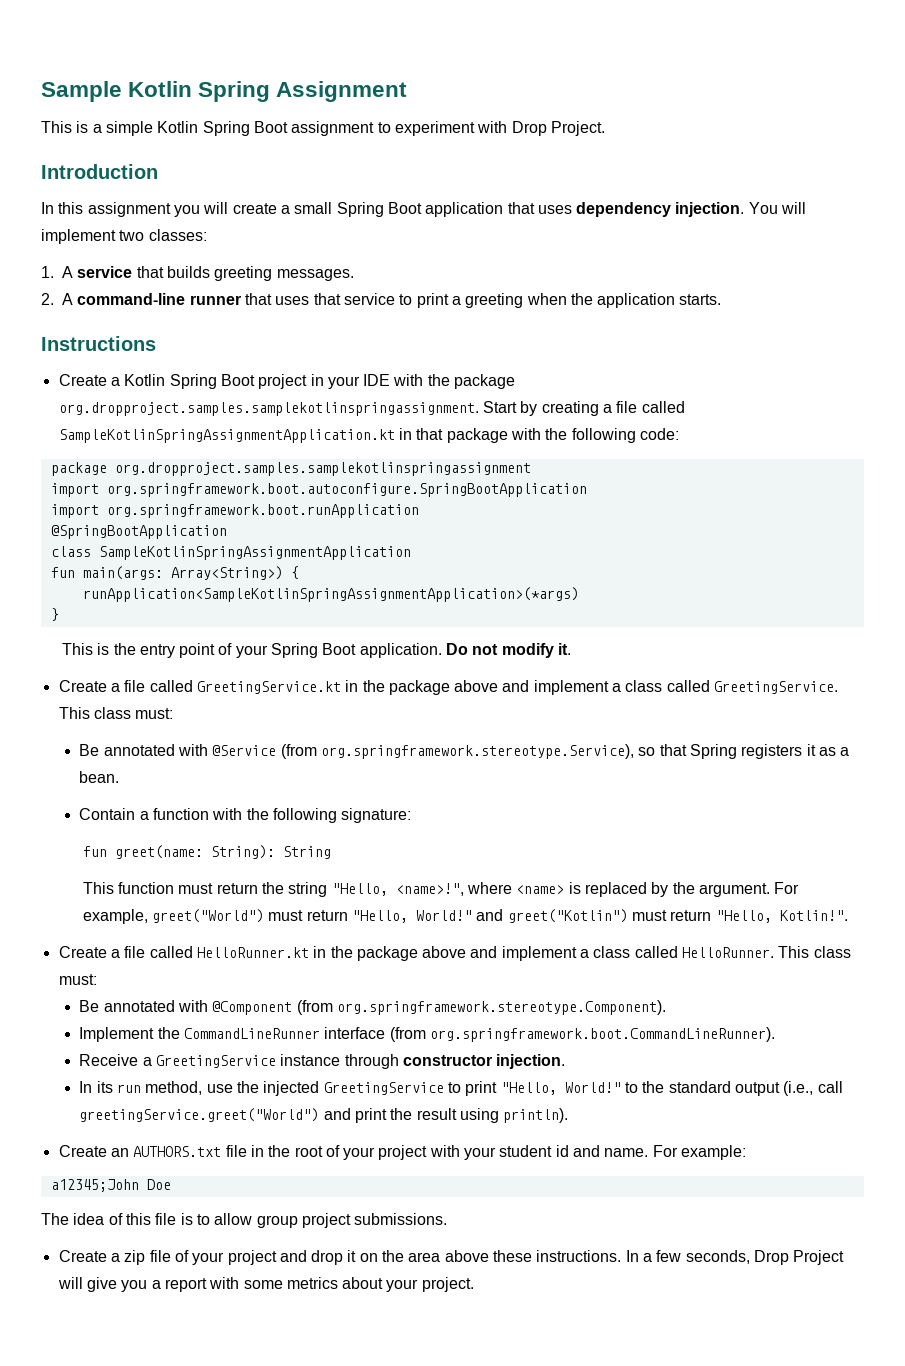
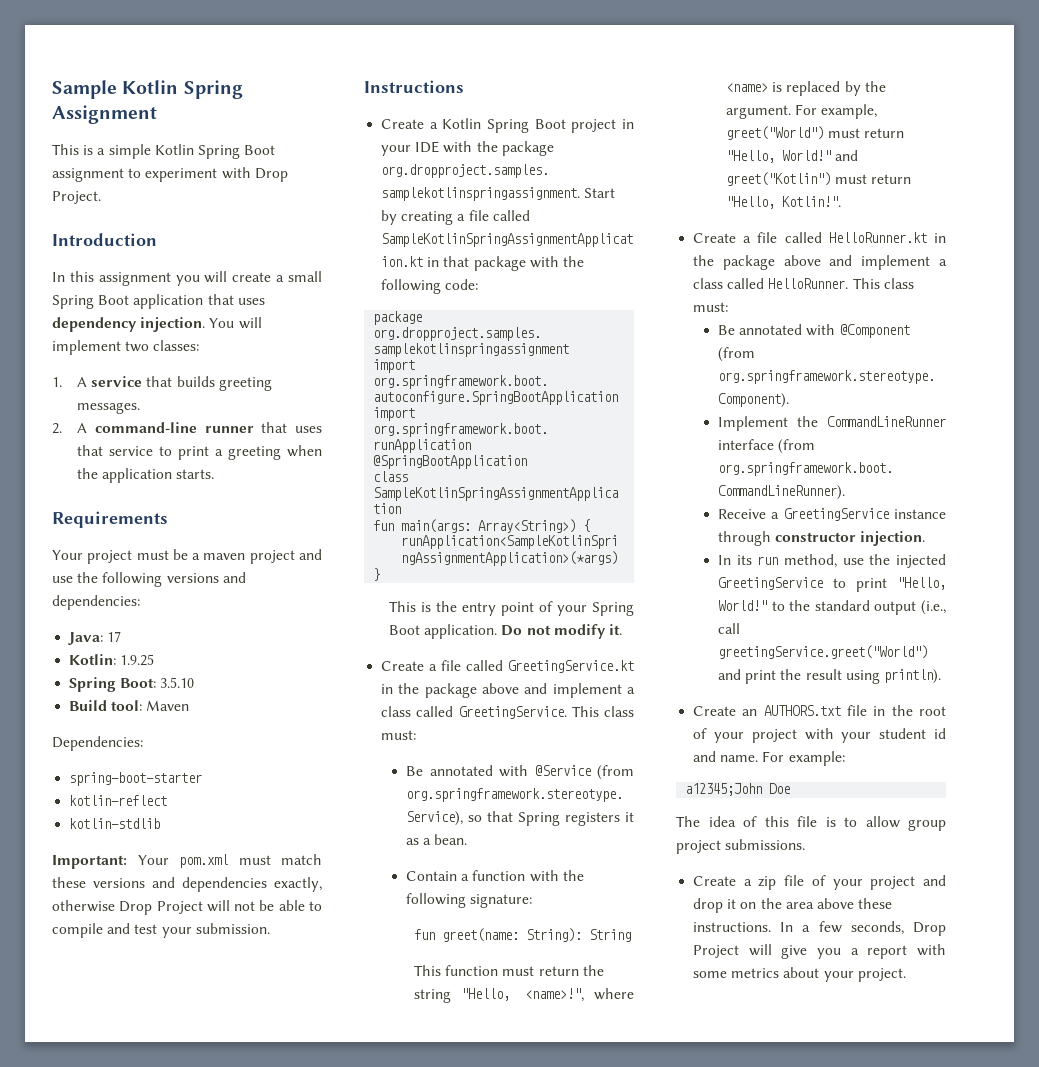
(722, 299) none -> [52,511,168,528] [52,549,322,564] [52,572,246,587] [52,595,140,610] [68,631,122,645] [69,654,155,666] [69,677,195,692] [69,700,190,711] [52,736,143,751] [69,772,203,786] [69,795,168,806] [69,818,161,829] [52,854,322,869] [52,877,322,892] [52,900,322,915] [52,923,270,938] // Requirements // Your project must be a maven project and use the following versions and dependencies: // Java: 17 // Kotlin: 1.9.25 // Spring Boot: 3.5.10 // Build tool: Maven // Dependencies: // spring-boot-starter // kotlin-reflect // kotlin-stdlib // Important: Your pom.xml must match these versions and dependencies exactly, otherwise Drop Project will not be able to compile and test your submission.

